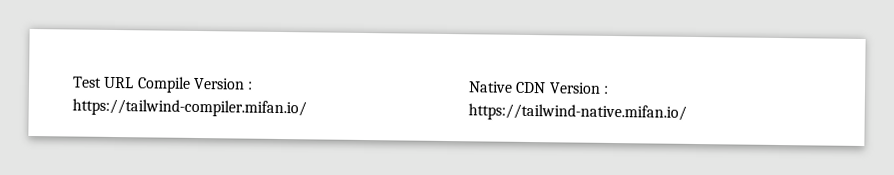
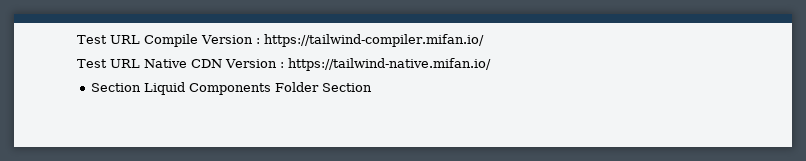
(307, 108) none -> [77,59,140,68] Test URL
(687, 112) none -> [90,82,372,95] // Section Liquid Components Folder Section

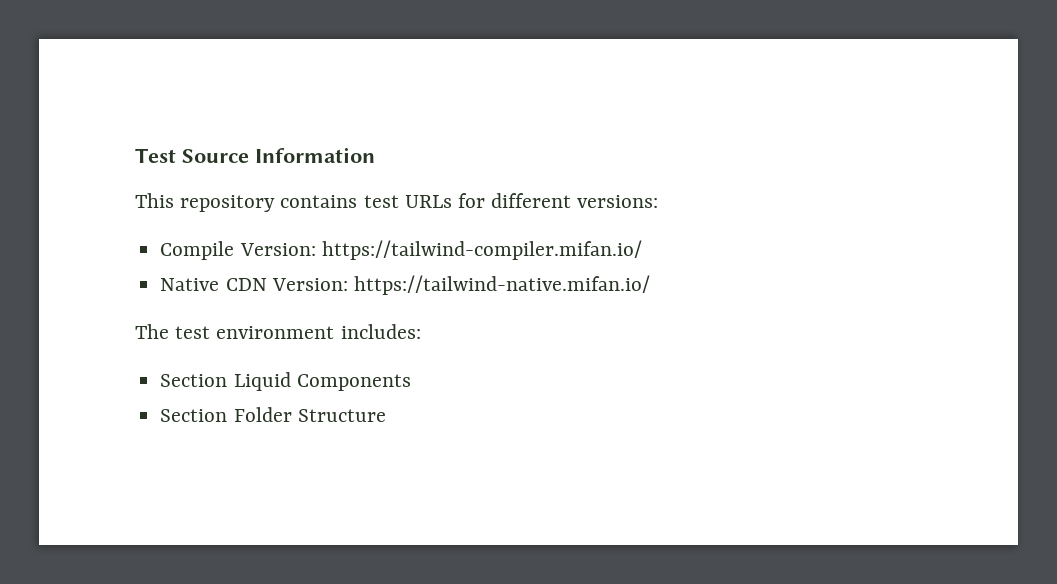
[77,34,484,47] [77,58,491,71] Test URL Compile Version : https://tailwind-compiler.mifan.io/ // Test URL Native CDN Version : https://tailwind-native.mifan.io/ -> [135,147,375,163] [135,193,659,212] [160,240,642,260] [160,275,650,295] [135,324,421,339] Test Source Information // This repository contains test URLs for different versions: // Compile Version: https://tailwind-compiler.mifan.io/ // Native CDN Version: https://tailwind-native.mifan.io/ // The test environment includes:
[274,82,372,92] Folder Section -> [160,407,386,422] // Section Folder Structure

